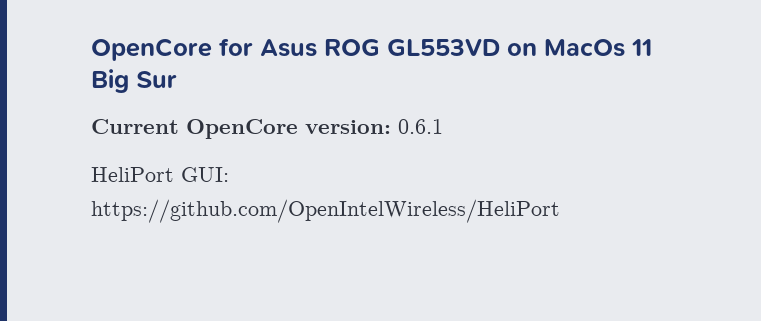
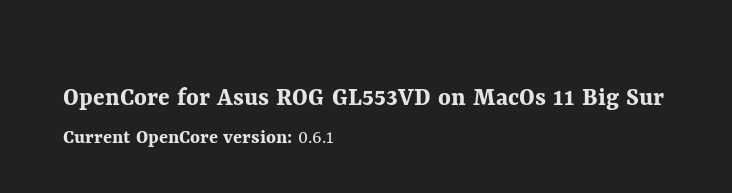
[91,167,229,182] [91,199,560,223] // HeliPort GUI: https://github.com/OpenIntelWireless/HeliPort -> (335, 137) none

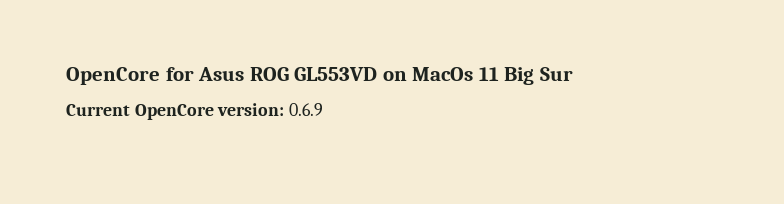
[298,132,335,143] 0.6.1 -> [289,103,324,116] 0.6.9

